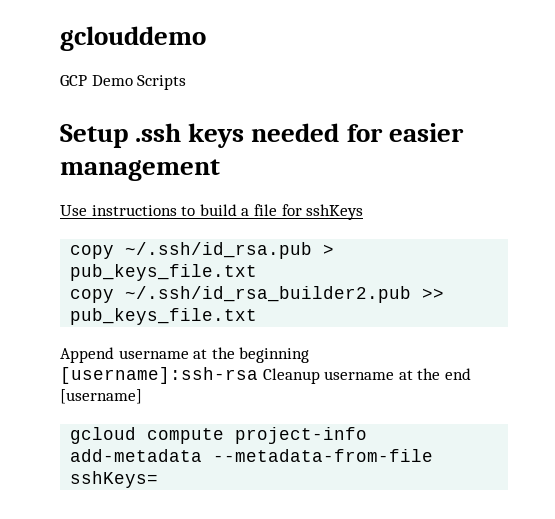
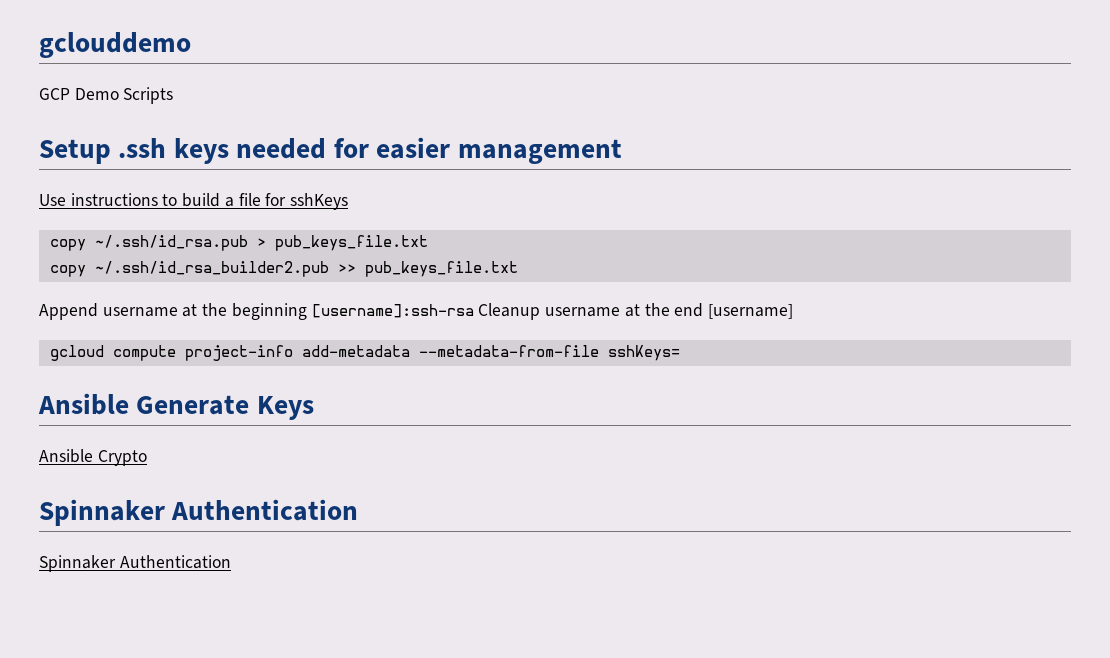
(159, 479) none -> [38,393,314,420] [39,449,147,466] [39,499,359,526] [39,555,231,572] // Ansible Generate Keys // Ansible Crypto // Spinnaker Authentication // Spinnaker Authentication

